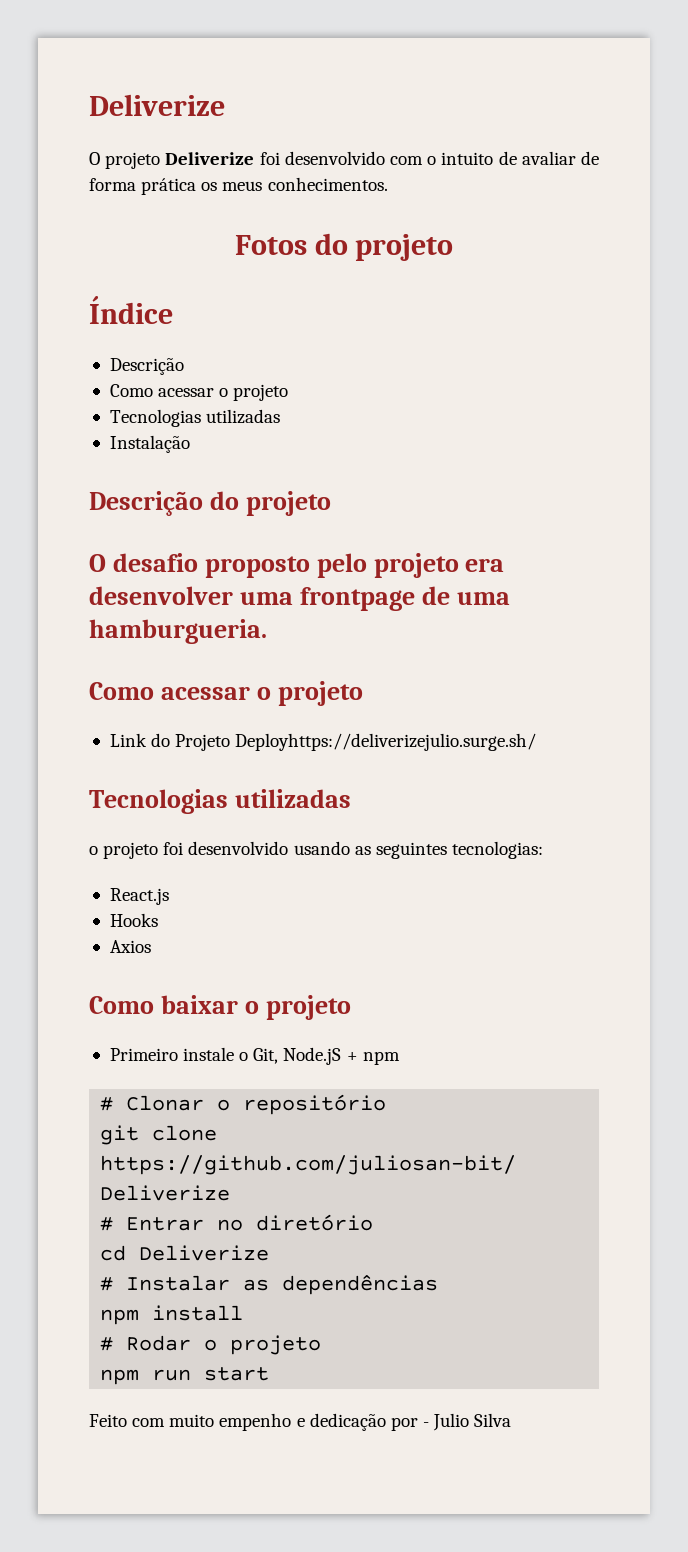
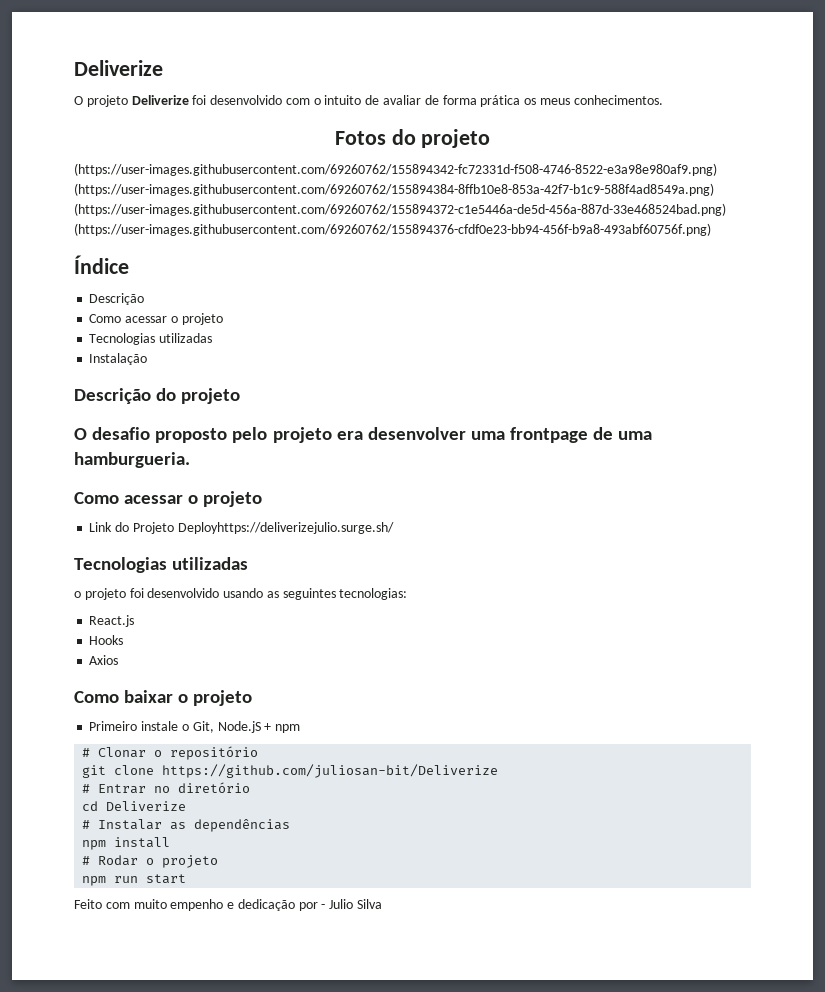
(454, 247) none -> [74,163,717,176] [74,183,714,196] [74,203,726,216] [74,223,711,236] // (https://user-images.githubusercontent.com/69260762/155894342-fc72331d-f508-4746-8522-e3a98e980af9.png) (https://user-images.githubusercontent.com/69260762/155894384-8ffb10e8-853a-42f7-b1c9-588f4ad8549a.png) (https://user-images.githubusercontent.com/69260762/155894372-c1e5446a-de5d-456a-887d-33e468524bad.png) (https://user-images.githubusercontent.com/69260762/155894376-cfdf0e23-bb94-456f-b9a8-493abf60756f.png)

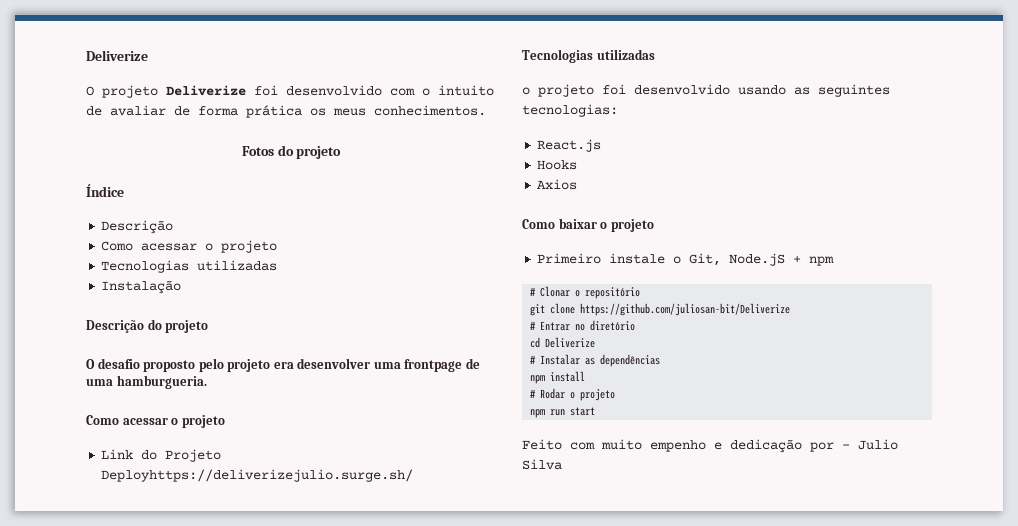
[74,163,717,176] [74,183,714,196] [74,203,726,216] [74,223,711,236] // (https://user-images.githubusercontent.com/69260762/155894342-fc72331d-f508-4746-8522-e3a98e980af9.png) (https://user-images.githubusercontent.com/69260762/155894384-8ffb10e8-853a-42f7-b1c9-588f4ad8549a.png) (https://user-images.githubusercontent.com/69260762/155894372-c1e5446a-de5d-456a-887d-33e468524bad.png) (https://user-images.githubusercontent.com/69260762/155894376-cfdf0e23-bb94-456f-b9a8-493abf60756f.png) -> (342, 152) none

